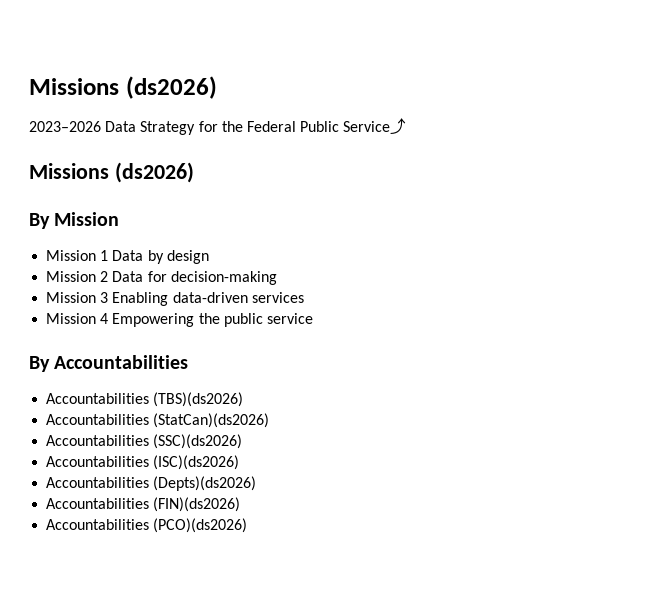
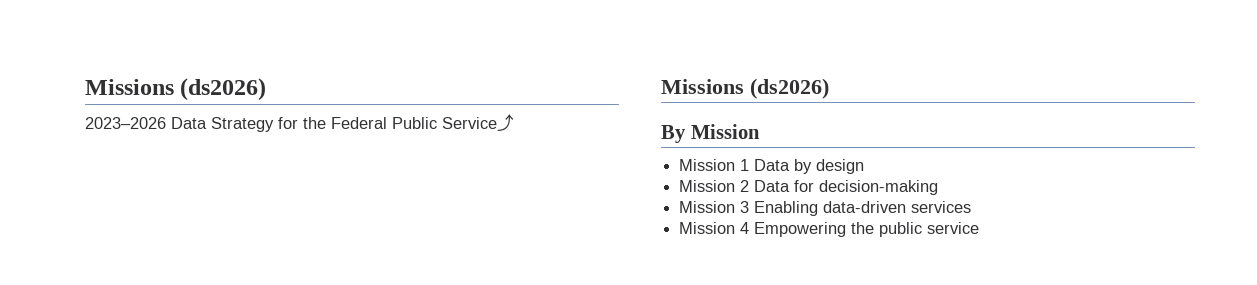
[29,355,189,372] [46,392,244,407] [46,413,270,428] [46,434,243,449] [46,455,240,470] [46,476,257,491] [46,497,241,512] [46,518,248,533] // By Accountabilities // Accountabilities (TBS)(ds2026) // Accountabilities (StatCan)(ds2026) // Accountabilities (SSC)(ds2026) // Accountabilities (ISC)(ds2026) // Accountabilities (Depts)(ds2026) // Accountabilities (FIN)(ds2026) // Accountabilities (PCO)(ds2026) -> (980, 228) none

